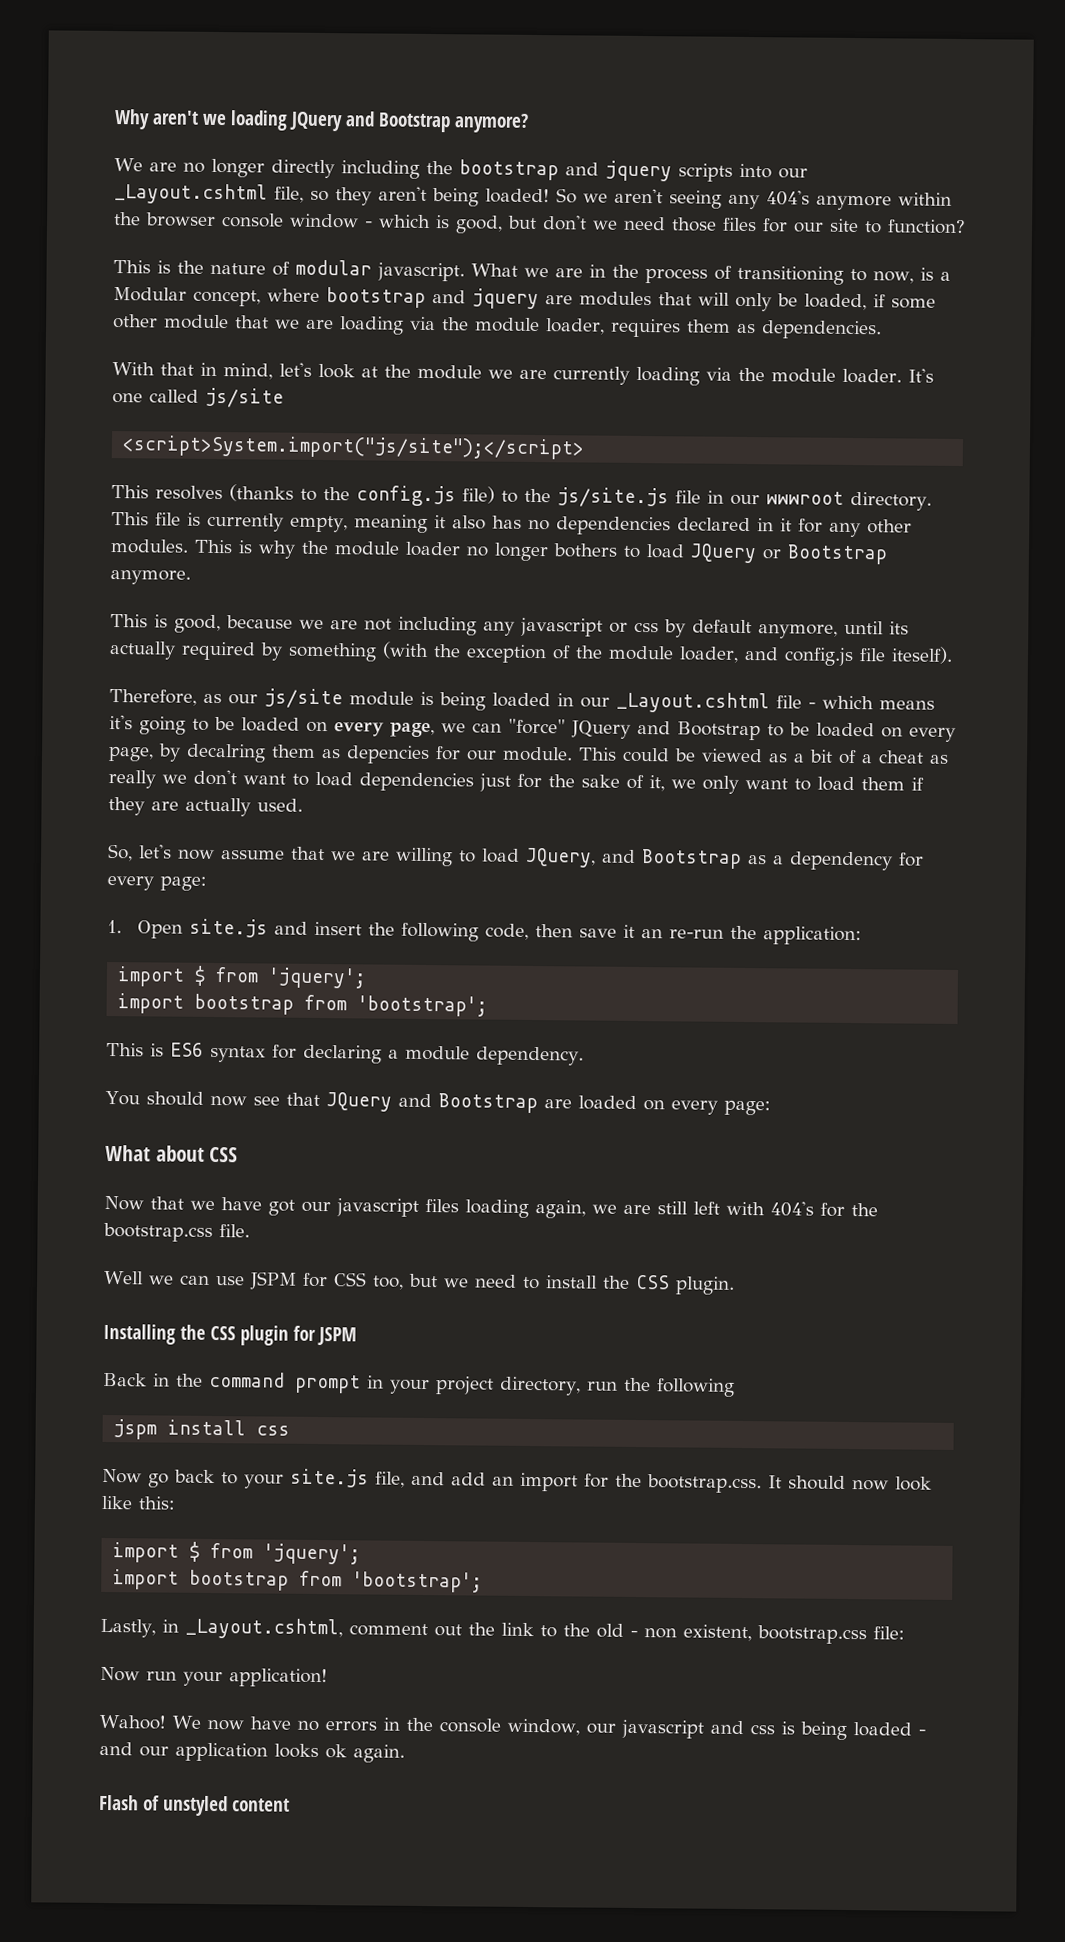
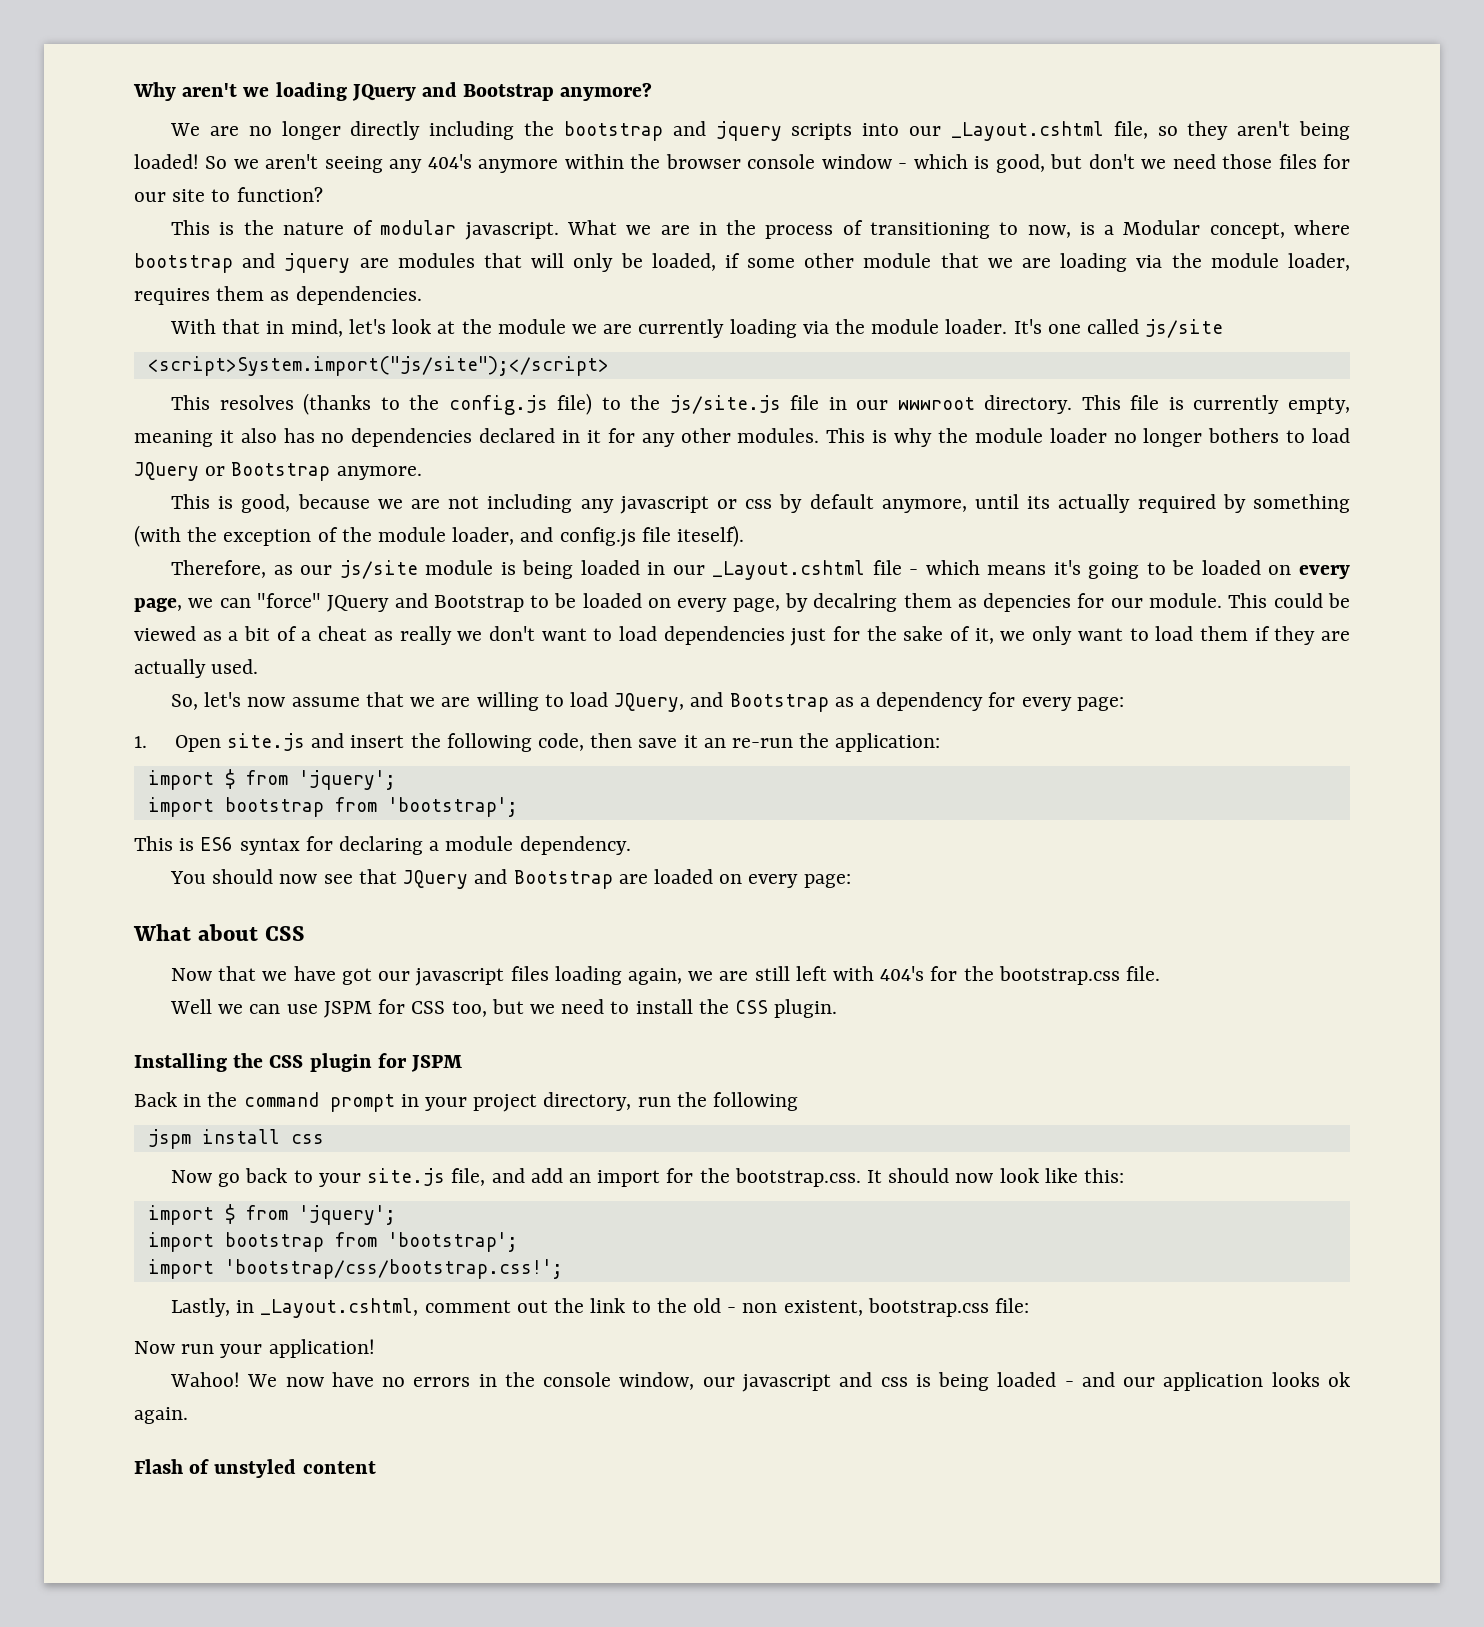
(484, 1582) none -> [147,1259,563,1279] // import 'bootstrap/css/bootstrap.css!';

